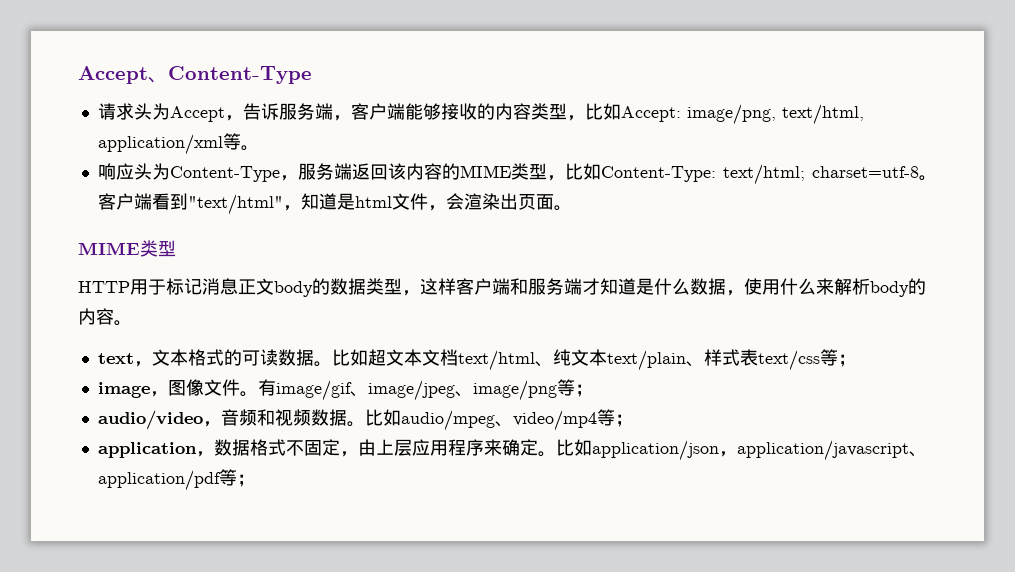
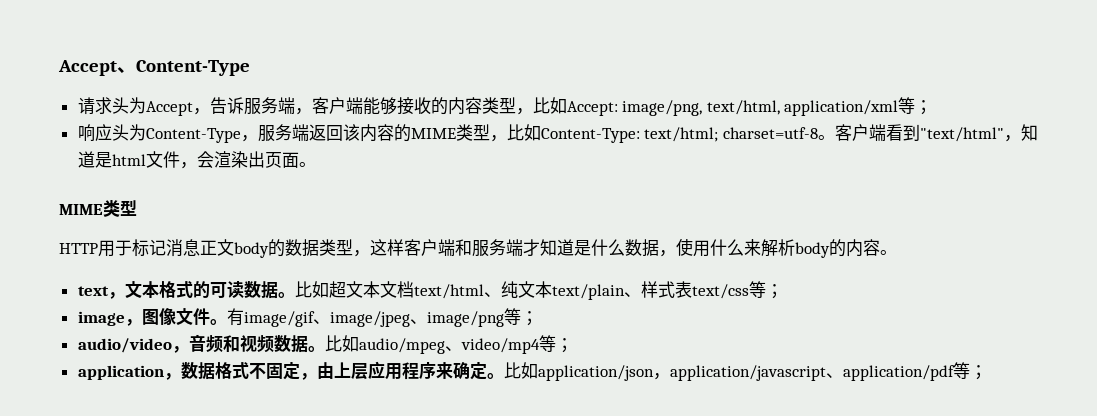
[240,145,259,151] 。 -> [915,100,933,115] ；

